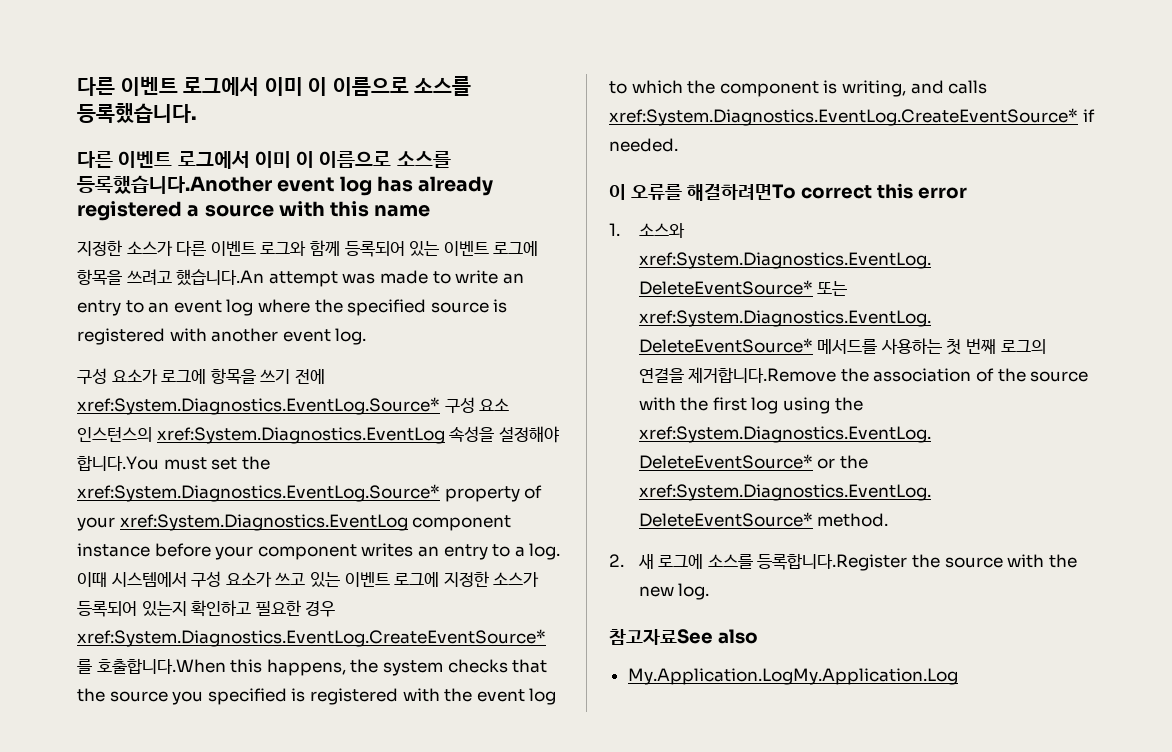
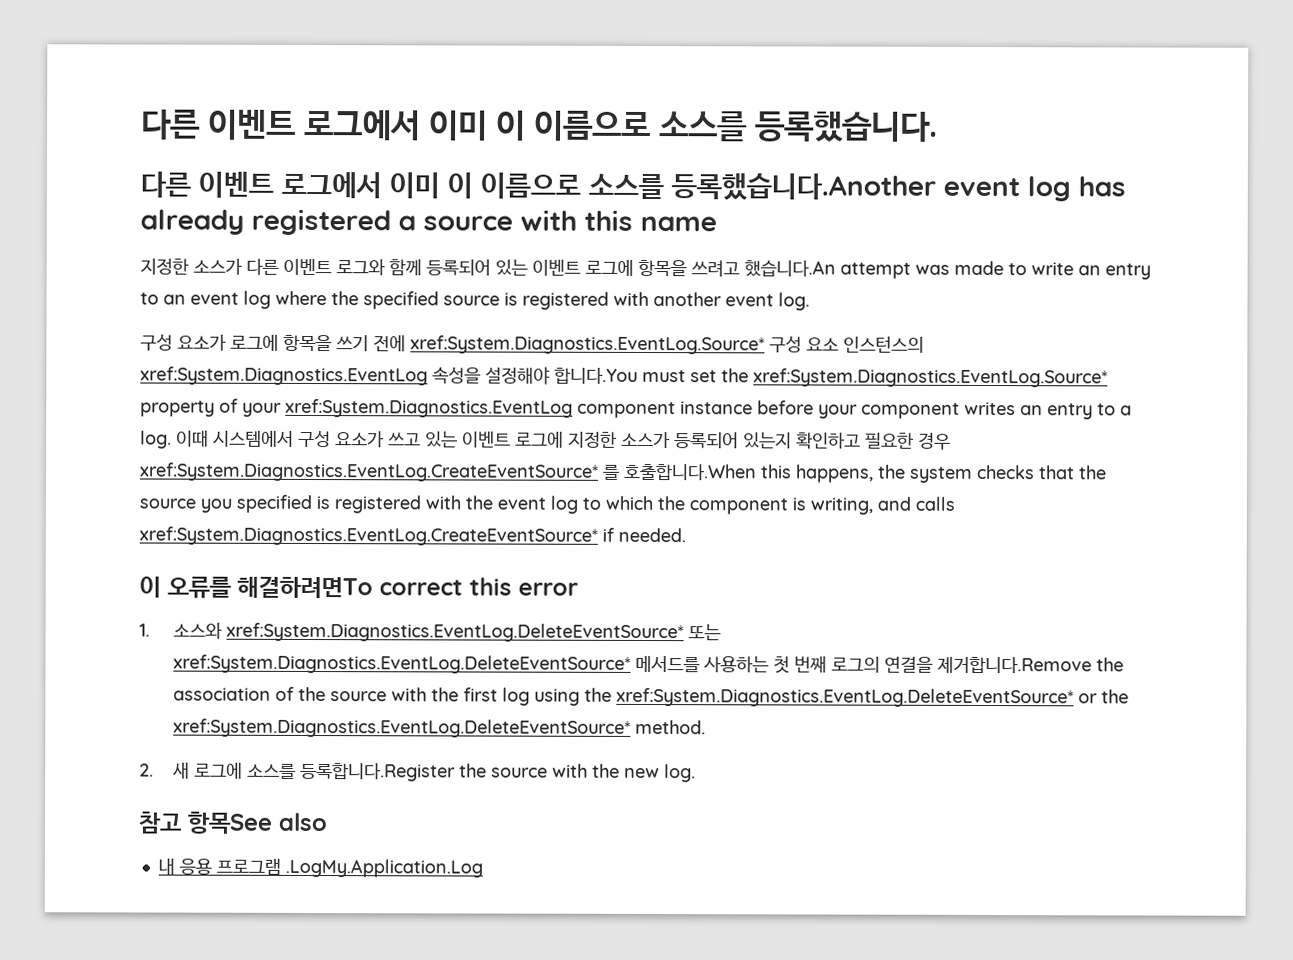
[609,629,713,645] 참고자료See -> [138,811,273,834] 참고 항목See
[627,668,958,685] My.Application.LogMy.Application.Log -> [157,858,483,878] 내 응용 프로그램 .LogMy.Application.Log

